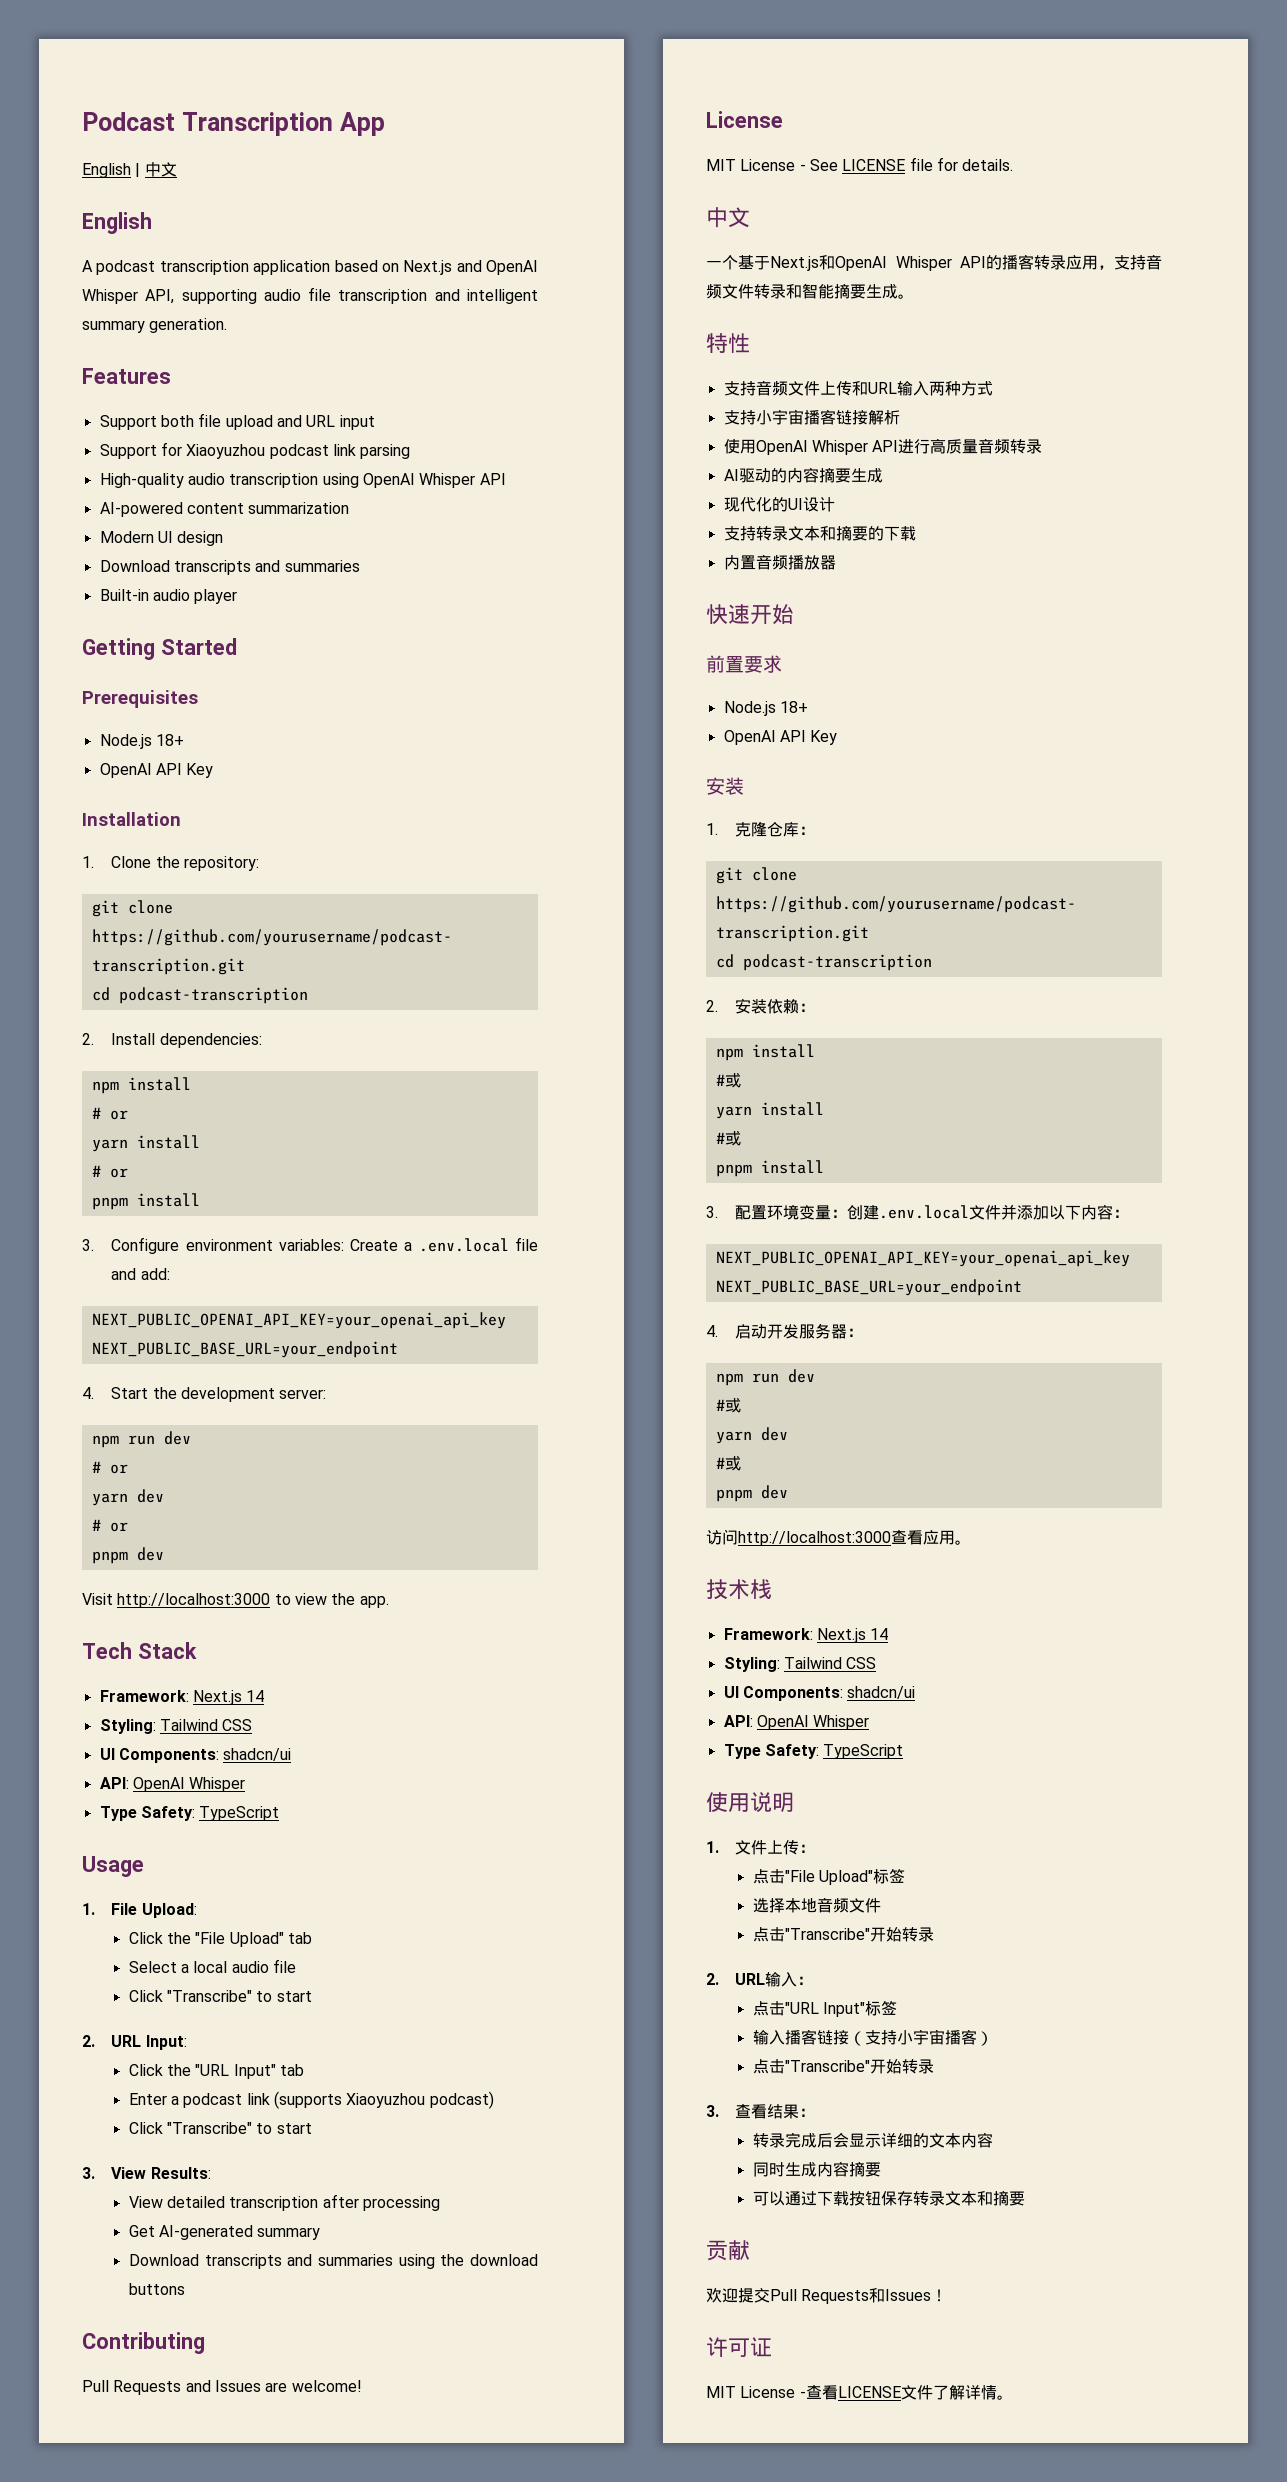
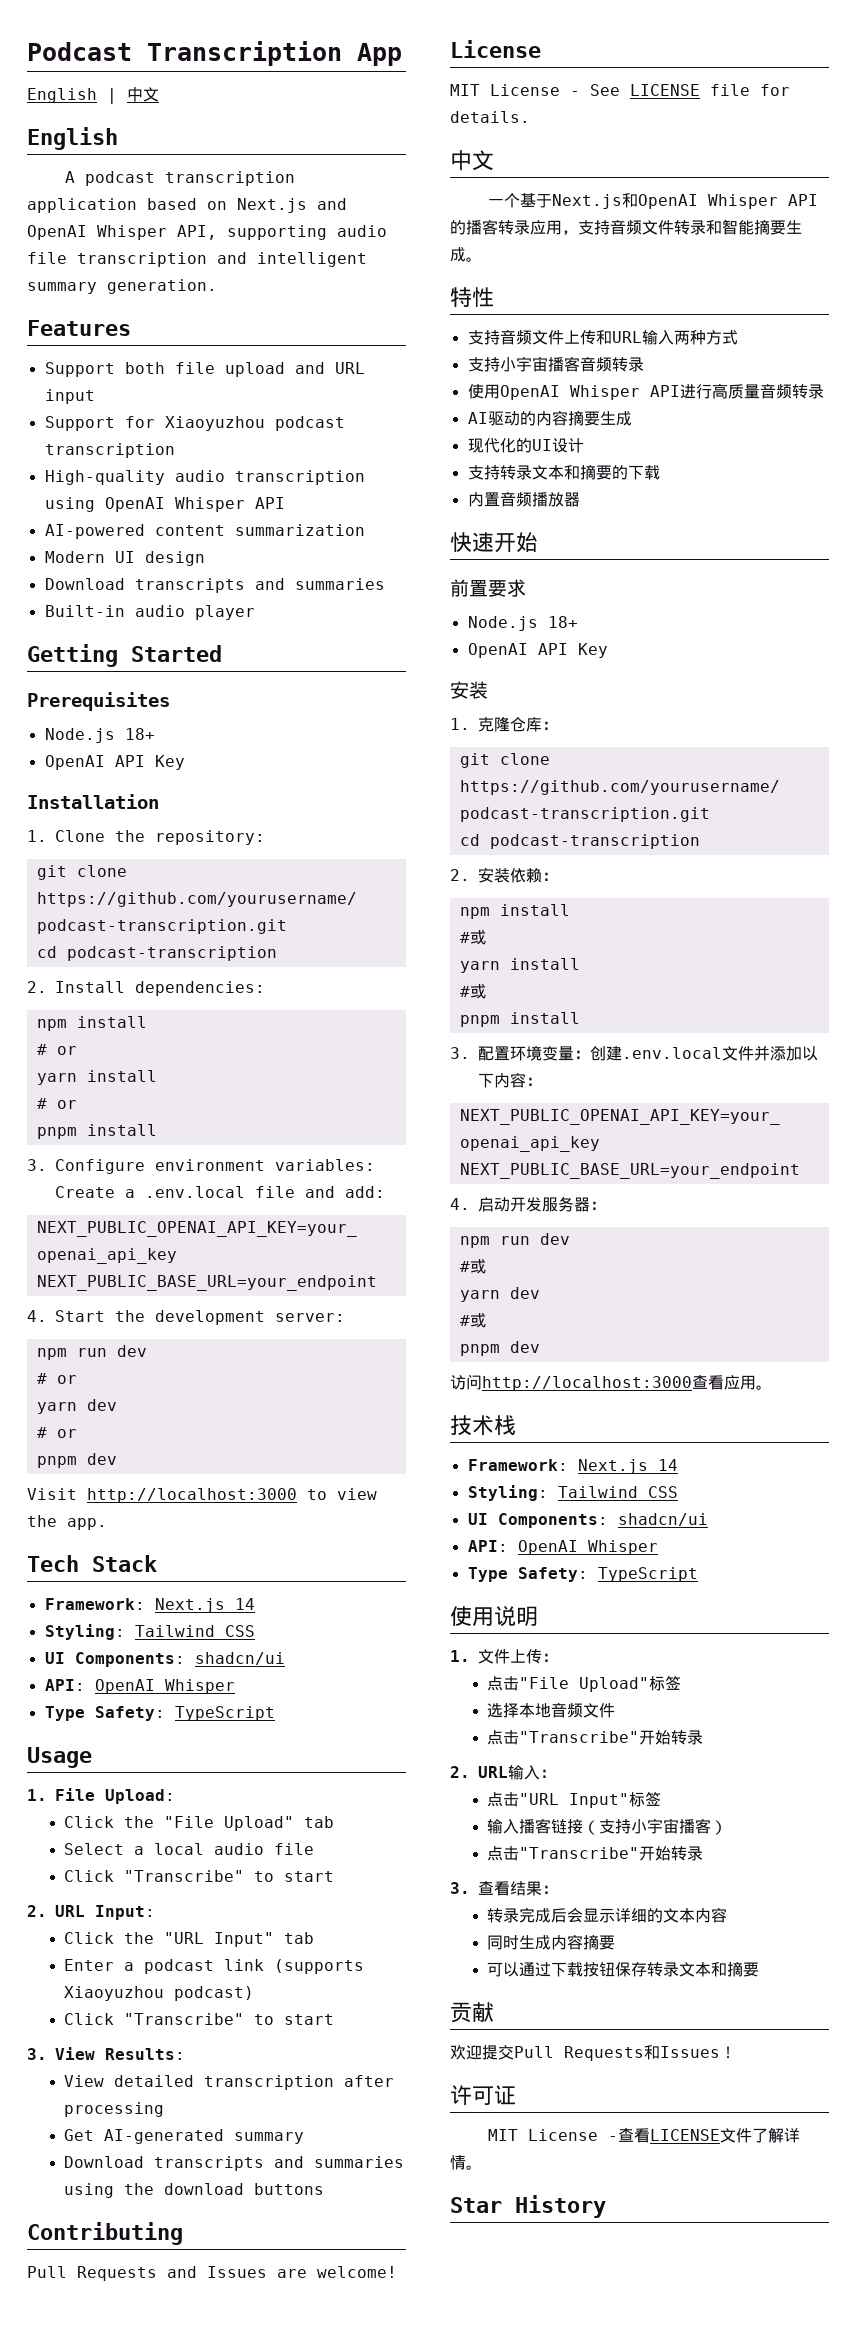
[332,444,411,459] link parsing -> [44,443,175,458] transcription
[835,410,900,425] 链接解析 -> [579,356,644,372] 音频转录
(1013, 2397) none -> [450,2195,606,2218] // Star History

